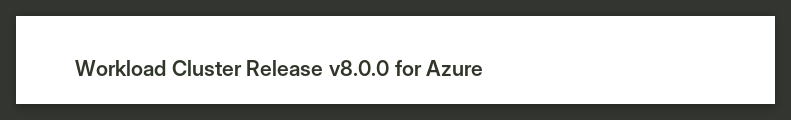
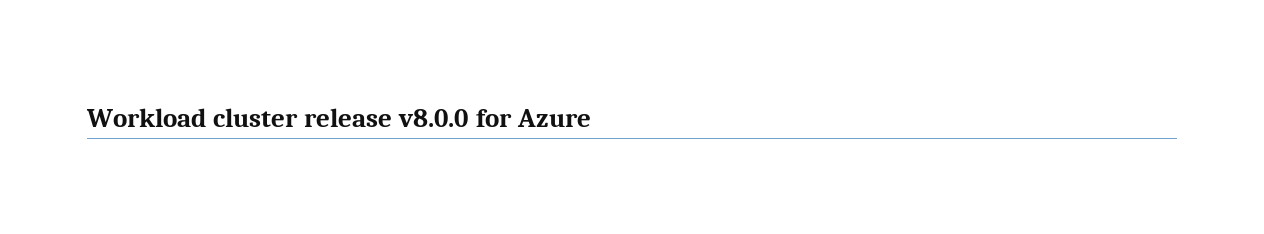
[171,60,324,76] Cluster Release -> [213,108,393,127] cluster release

